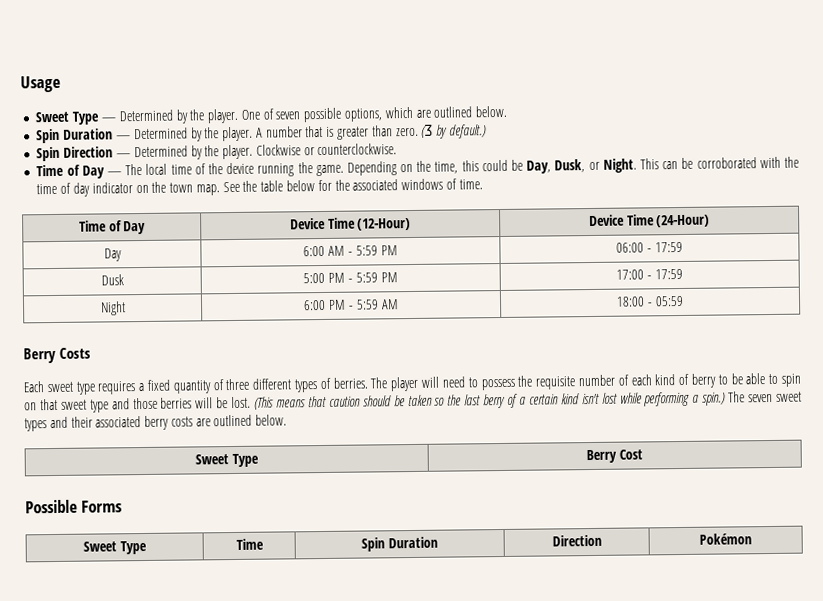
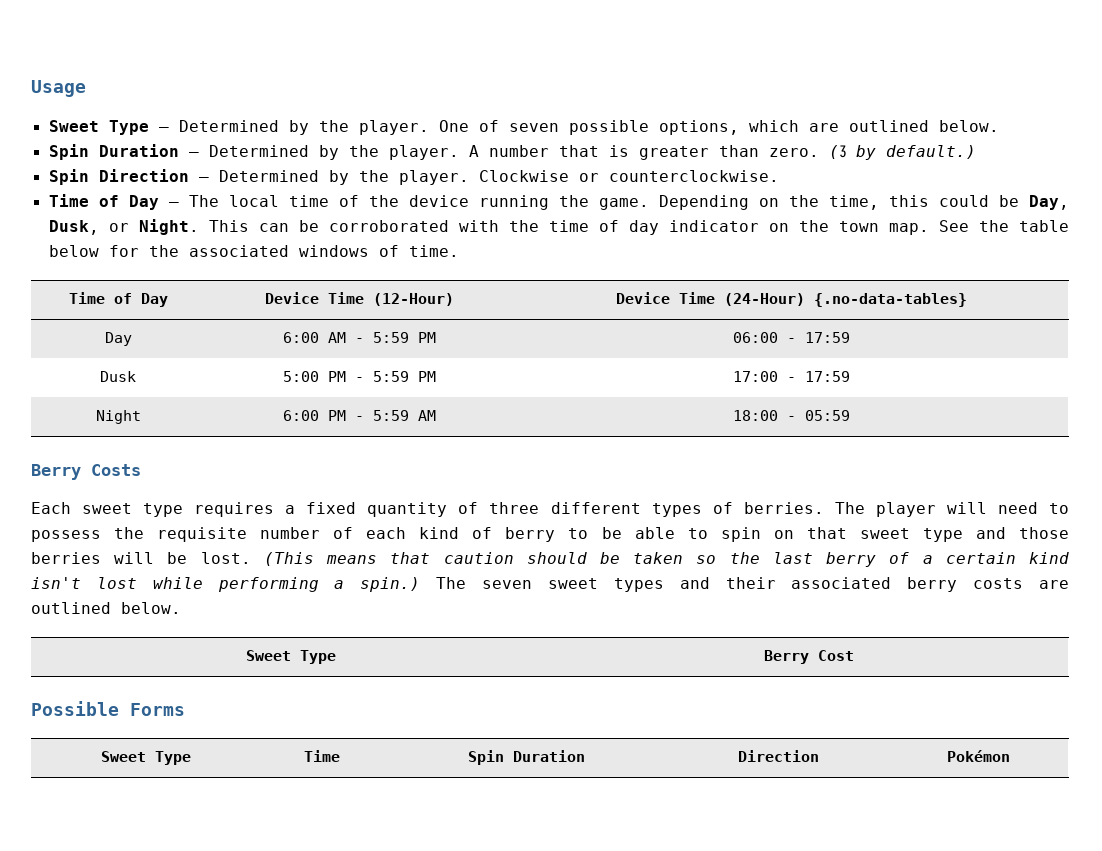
(711, 221) none -> [814,293,967,307] {.no-data-tables}

